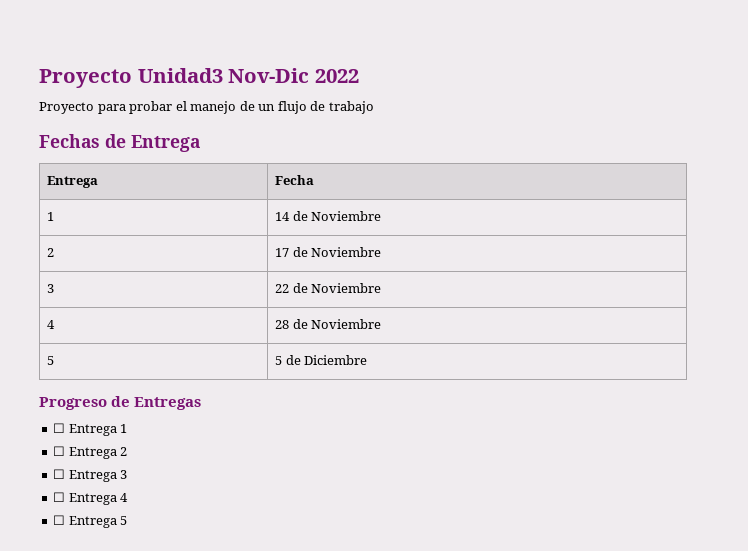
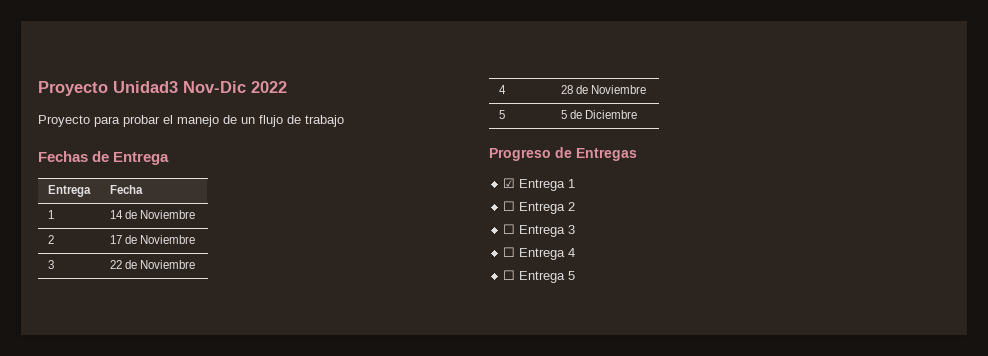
[53,423,66,433] ☐ -> [503,178,516,188] ☑

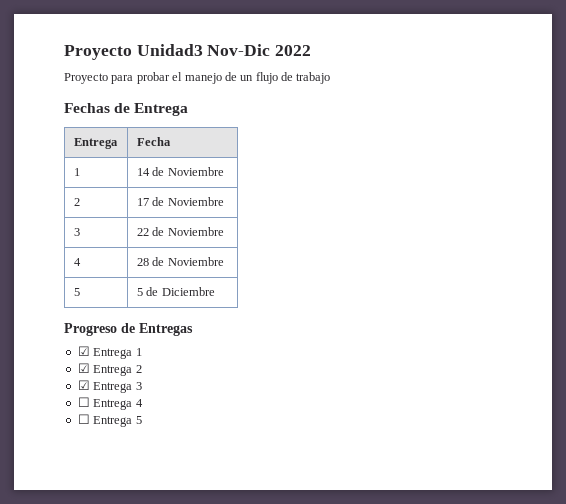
[503,201,516,211] ☐ -> [77,363,90,373] ☑
[503,224,516,234] ☐ -> [77,380,90,390] ☑

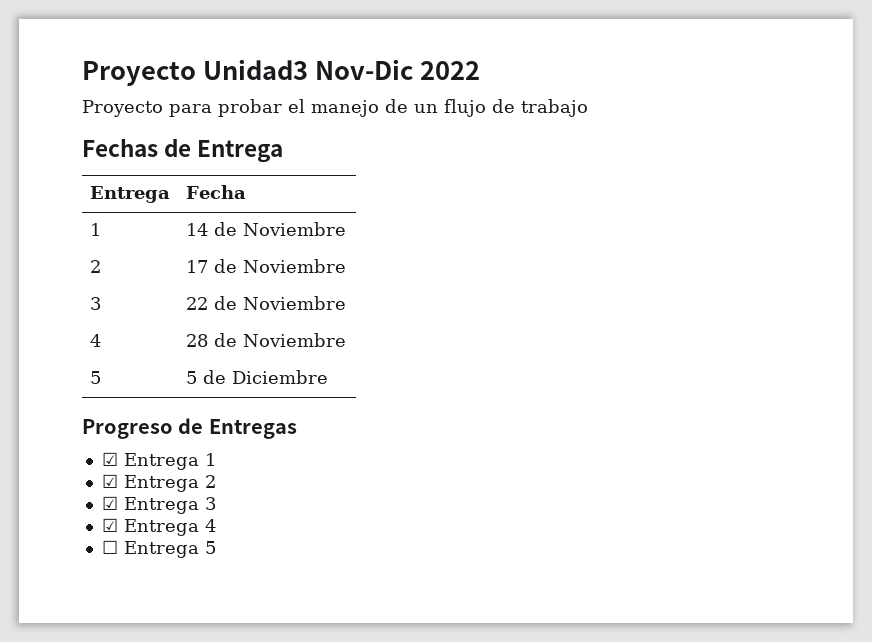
[77,397,90,407] ☐ -> [101,518,118,532] ☑

